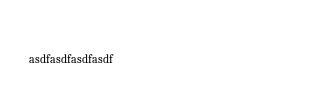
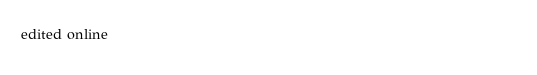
[29,54,114,63] asdfasdfasdfasdf -> [21,29,108,40] edited online

